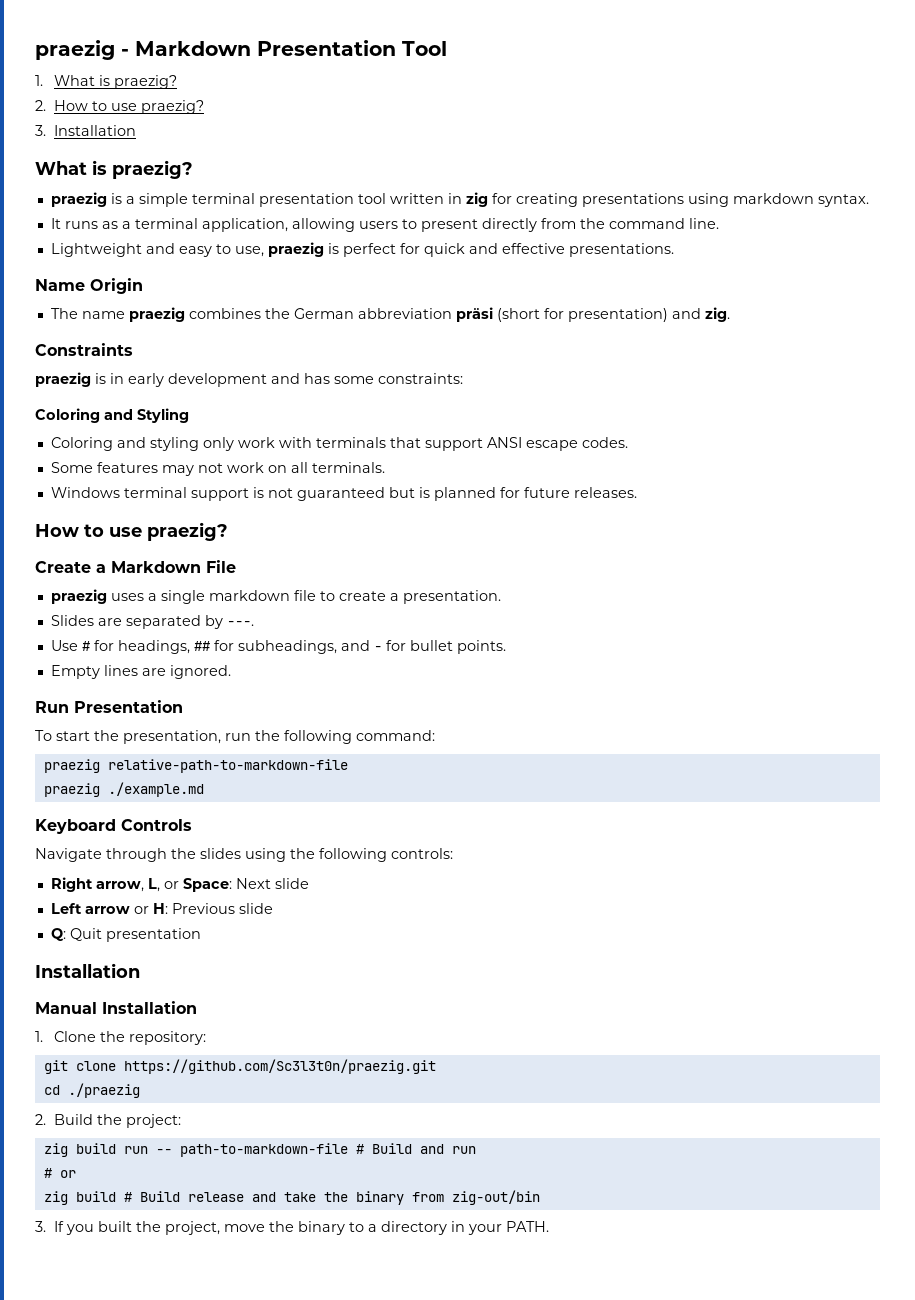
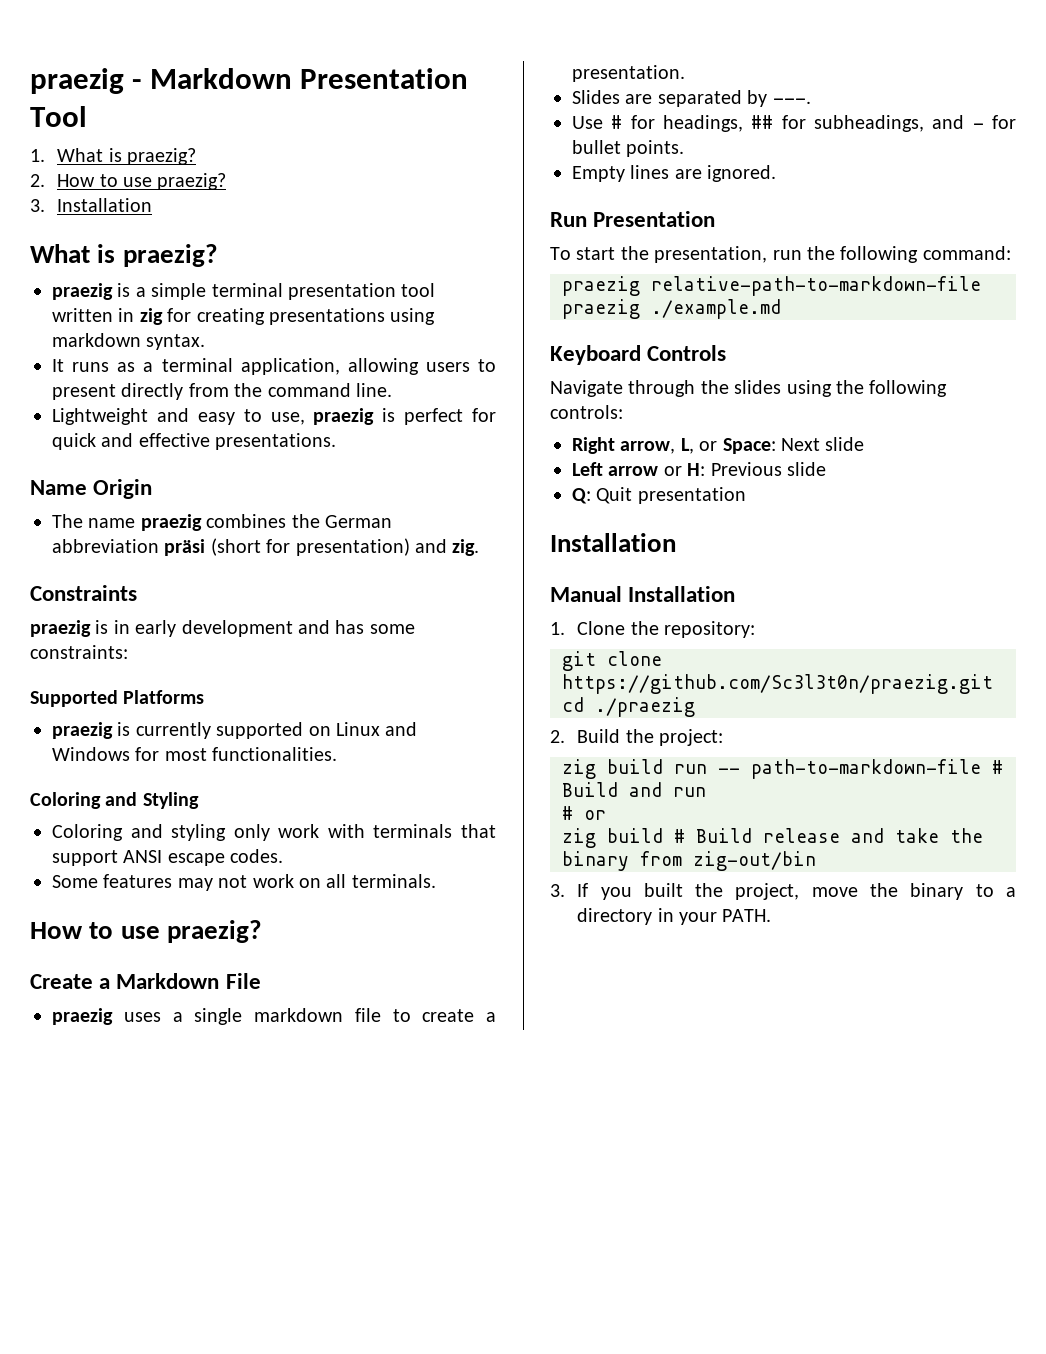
(463, 378) none -> [30,690,205,707] [52,722,418,739] [52,747,338,761] // Supported Platforms // praezig is currently supported on Linux and Windows for most functionalities.
[50,487,637,501] // Windows terminal support is not guaranteed but is planned for future releases. -> (436, 881) none

